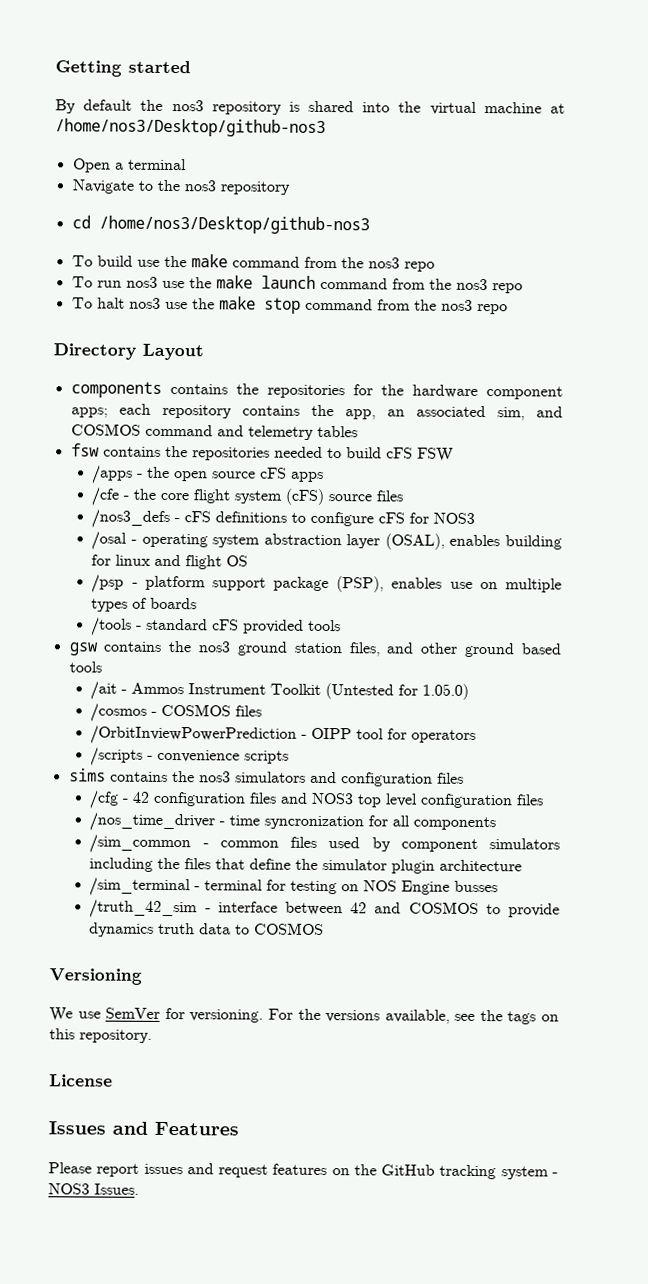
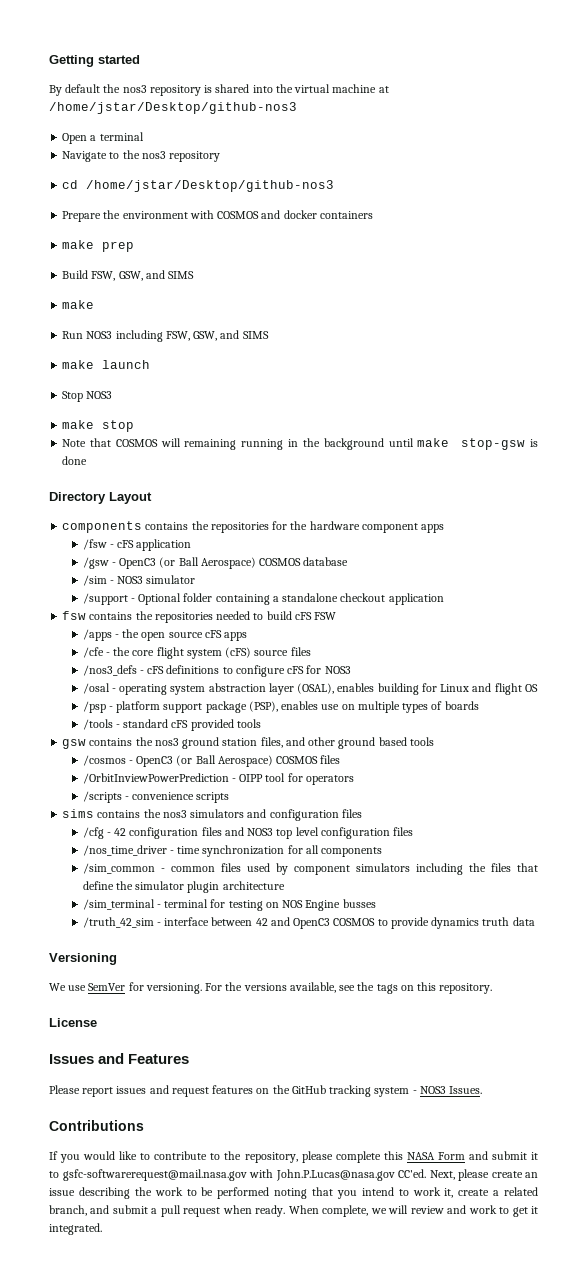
[55,118,326,137] /home/nos3/Desktop/github-nos3 -> [49,102,297,114] /home/jstar/Desktop/github-nos3
[98,215,370,235] [71,254,435,272] [71,275,523,294] [71,296,508,315] /home/nos3/Desktop/github-nos3 // To build use the make command from the nos3 repo // To run nos3 use the make launch command from the nos3 repo // To halt nos3 use the make stop command from the nos3 repo -> [86,180,335,192] [62,210,373,222] [62,240,135,252] [62,270,195,281] [62,300,95,309] [62,330,269,342] [62,360,151,369] [62,391,113,402] [62,420,135,432] [62,438,538,450] [62,456,88,465] /home/jstar/Desktop/github-nos3 // Prepare the environment with COSMOS and docker containers // make prep // Build FSW, GSW, and SIMS // make // Run NOS3 including FSW, GSW, and SIMS // make launch // Stop NOS3 // make stop // Note that COSMOS will remaining running in the background until make stop-gsw is done
[70,403,563,421] [70,423,358,440] apps; each repository contains the app, an associated sim, and COSMOS command and telemetry tables -> [421,524,445,533] [82,539,192,551] [82,557,349,569] [82,575,196,586] [82,593,444,605] apps // /fsw - cFS application // /gsw - OpenC3 (or Ball Aerospace) COSMOS database // /sim - NOS3 simulator // /support - Optional folder containing a standalone checkout application
[115,554,152,566] linux -> [440,684,470,692] Linux
[90,681,470,700] [90,703,158,722] /ait - Ammos Instrument Toolkit (Untested for 1.05.0) // /cosmos - -> [82,755,273,767] /cosmos - OpenC3 (or Ball Aerospace)
[264,815,365,830] syncronization -> [202,845,285,857] synchronization
(402, 908) none -> [293,918,331,929] OpenC3
[235,922,325,936] to COSMOS -> (535, 921) none
(139, 1189) none -> [49,1120,144,1131] [49,1151,538,1163] [49,1169,538,1181] [49,1187,538,1199] [49,1205,538,1217] [49,1223,102,1235] // Contributions // If you would like to contribute to the repository, please complete this NASA Form and submit it to gsfc-softwarerequest@mail.nasa.gov with John.P.Lucas@nasa.gov CC'ed. Next, please create an issue describing the work to be performed noting that you intend to work it, create a related branch, and submit a pull request when ready. When complete, we will review and work to get it integrated.

